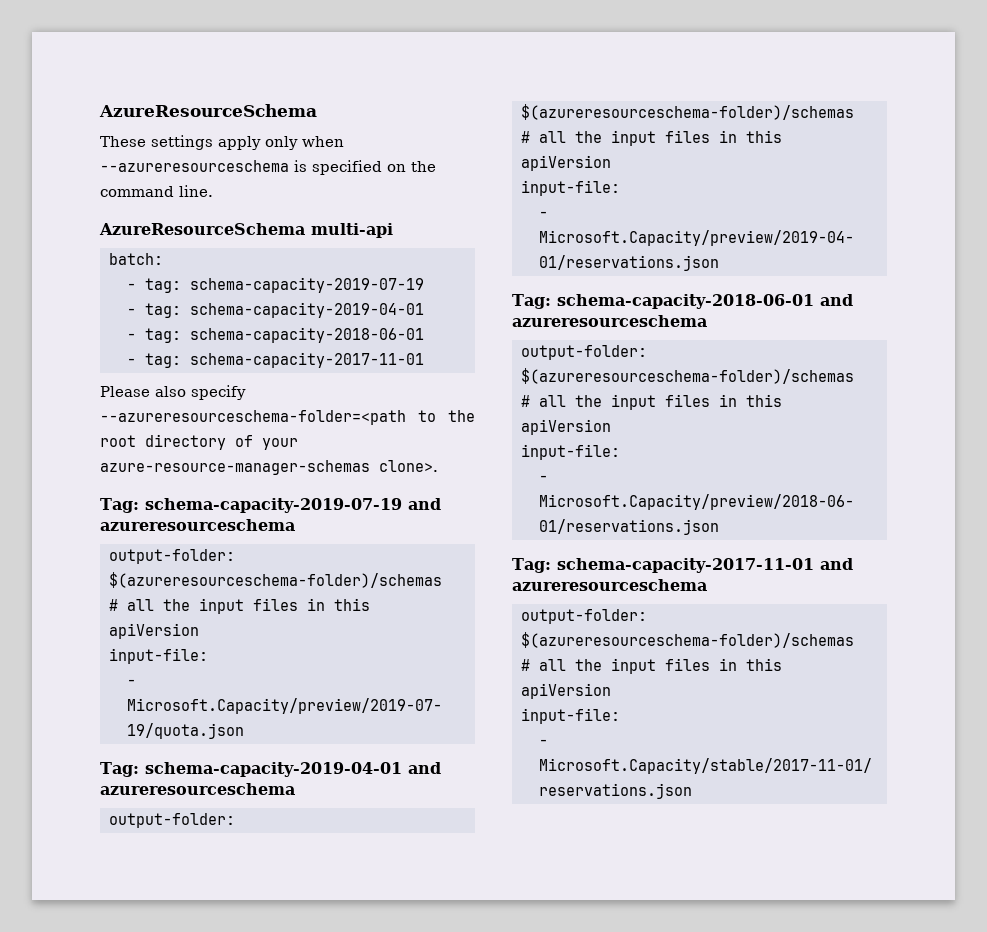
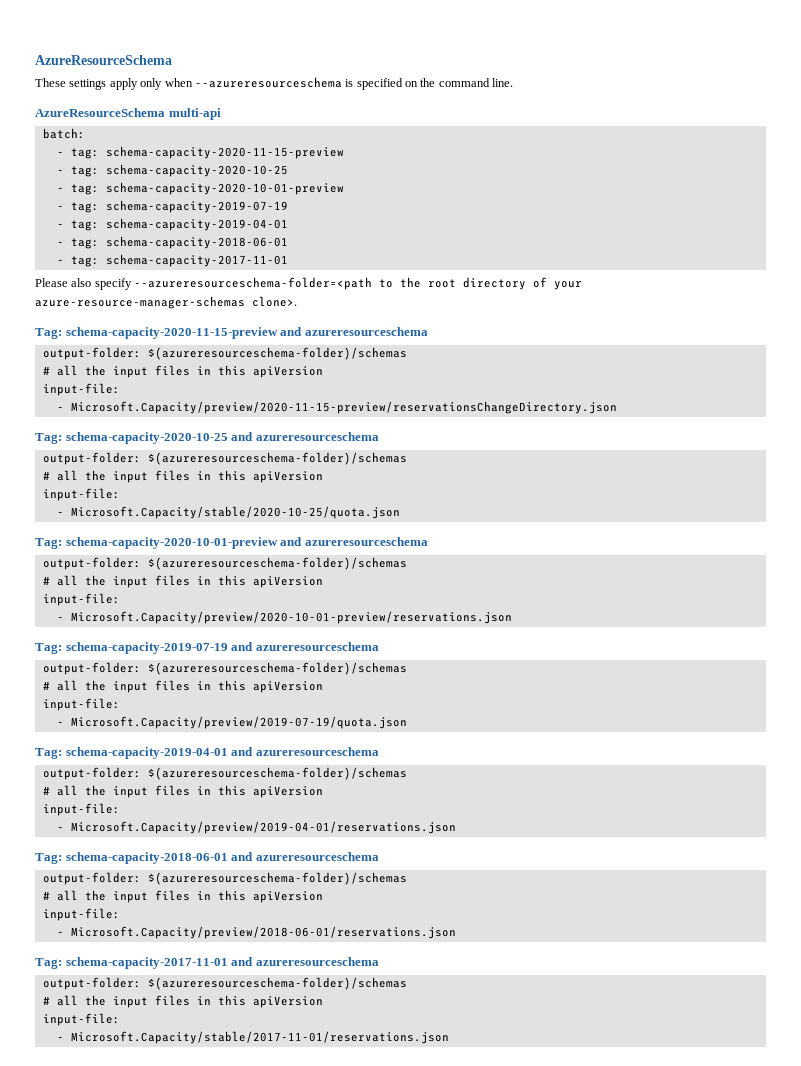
(163, 259) none -> [56,146,344,159] [56,164,288,177] [56,182,344,195] // - tag: schema-capacity-2020-11-15-preview // - tag: schema-capacity-2020-10-25 // - tag: schema-capacity-2020-10-01-preview
(438, 466) none -> [35,327,428,339] [42,347,407,360] [42,365,323,378] [42,383,120,396] [56,401,617,414] [35,432,379,444] [42,452,407,465] [42,470,323,483] [42,488,120,501] [56,506,400,519] [35,537,428,549] [42,557,407,570] [42,575,323,588] [42,593,120,606] [56,611,512,624] // Tag: schema-capacity-2020-11-15-preview and azureresourceschema // output-folder: $(azureresourceschema-folder)/schemas // # all the input files in this apiVersion // input-file: // - Microsoft.Capacity/preview/2020-11-15-preview/reservationsChangeDirectory.json // Tag: schema-capacity-2020-10-25 and azureresourceschema // output-folder: $(azureresourceschema-folder)/schemas // # all the input files in this apiVersion // input-file: // - Microsoft.Capacity/stable/2020-10-25/quota.json // Tag: schema-capacity-2020-10-01-preview and azureresourceschema // output-folder: $(azureresourceschema-folder)/schemas // # all the input files in this apiVersion // input-file: // - Microsoft.Capacity/preview/2020-10-01-preview/reservations.json

